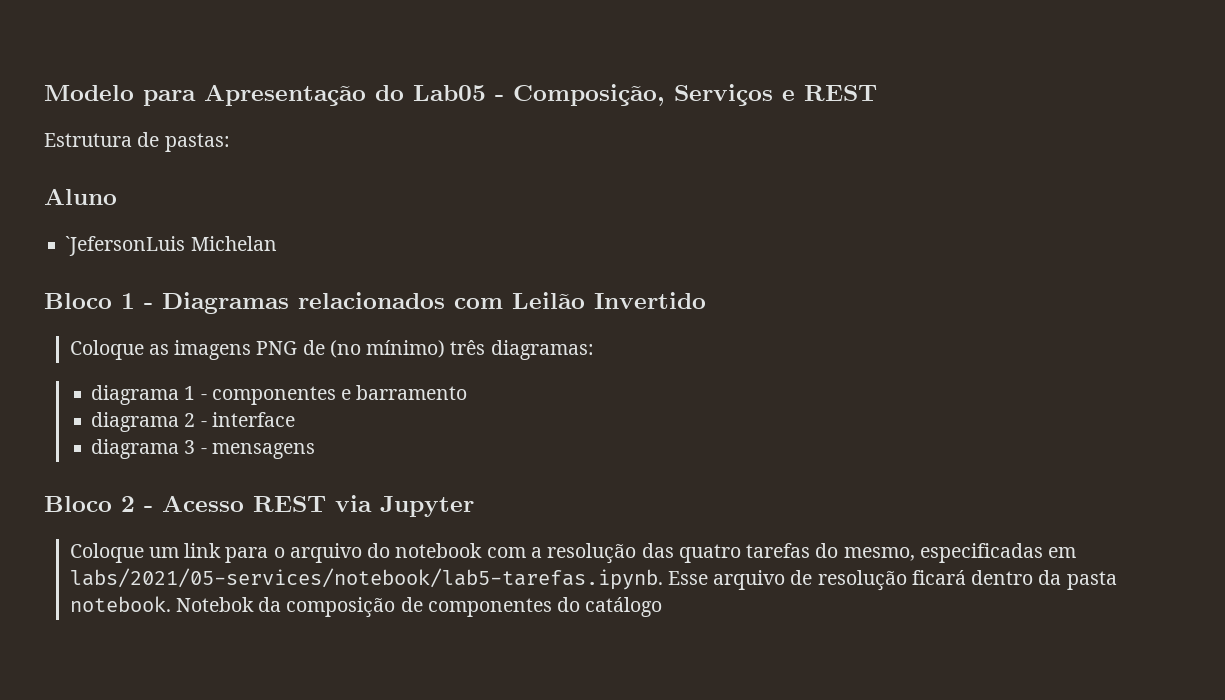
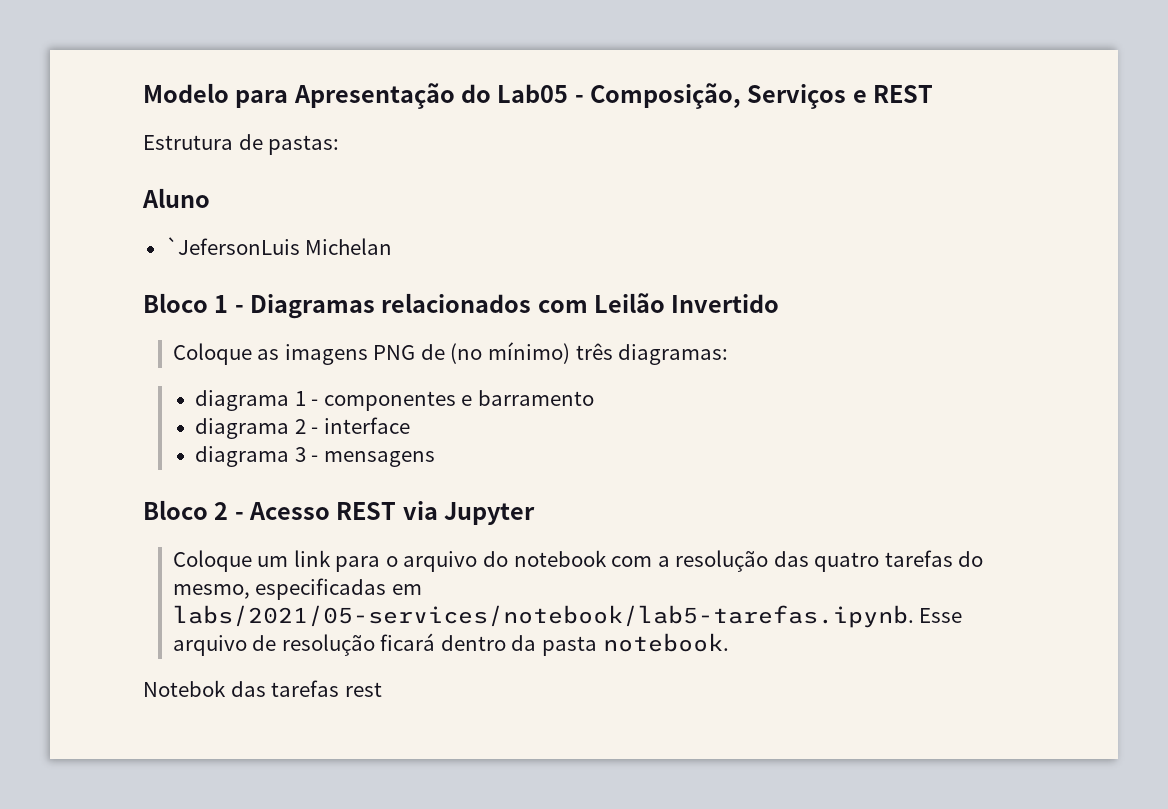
[175,597,663,618] Notebok da composição de componentes do catálogo -> [143,680,382,697] // Notebok das tarefas rest

